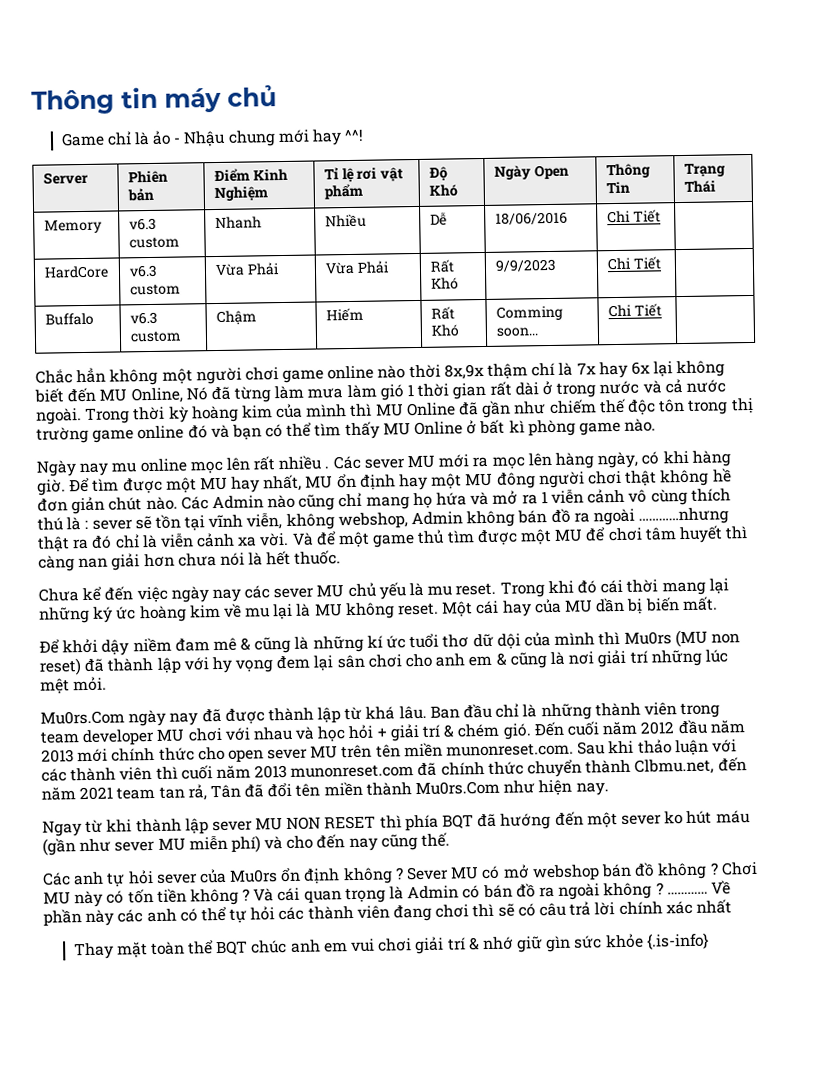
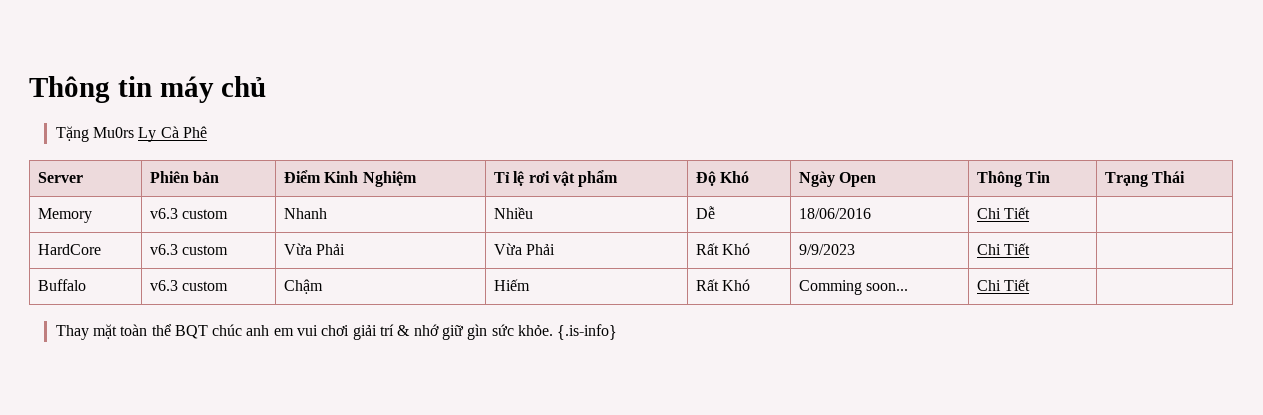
[60,128,365,147] Game chỉ là ảo - Nhậu chung mới hay ^^! -> [55,126,207,142] Tặng Mu0rs Ly Cà Phê
[35,360,726,386] [34,379,726,404] [36,397,754,425] [36,418,657,444] [36,450,731,477] [37,468,732,496] [37,488,731,515] [37,507,730,531] [37,525,749,552] [38,550,342,572] [38,578,729,603] [39,596,718,624] [39,629,740,656] [39,649,728,676] [40,676,108,694] [40,702,721,727] [40,719,745,747] [41,739,737,763] [41,757,747,782] [41,779,609,801] [42,810,750,837] [42,832,451,856] [42,861,758,887] [43,880,731,908] [43,899,732,927] // Chắc hẳn không một người chơi game online nào thời 8x,9x thậm chí là 7x hay 6x lại không biết đến MU Online, Nó đã từng làm mưa làm gió 1 thời gian rất dài ở trong nước và cả nước ngoài. Trong thời kỳ hoàng kim của mình thì MU Online đã gần như chiếm thế độc tôn trong thị trường game online đó và bạn có thể tìm thấy MU Online ở bất kì phòng game nào. // Ngày nay mu online mọc lên rất nhiều . Các sever MU mới ra mọc lên hàng ngày, có khi hàng giờ. Để tìm được một MU hay nhất, MU ổn định hay một MU đông người chơi thật không hề đơn giản chút nào. Các Admin nào cũng chỉ mang họ hứa và mở ra 1 viễn cảnh vô cùng thích thú là : sever sẽ tồn tại vĩnh viễn, không webshop, Admin không bán đồ ra ngoài …………nhưng thật ra đó chỉ là viễn cảnh xa vời. Và để một game thủ tìm được một MU để chơi tâm huyết thì càng nan giải hơn chưa nói là hết thuốc. // Chưa kể đến việc ngày nay các sever MU chủ yếu là mu reset. Trong khi đó cái thời mang lại những ký ức hoàng kim về mu lại là MU không reset. Một cái hay của MU dần bị biến mất. // Để khởi dậy niềm đam mê & cũng là những kí ức tuổi thơ dữ dội của mình thì Mu0rs (MU non reset) đã thành lập với hy vọng đem lại sân chơi cho anh em & cũng là nơi giải trí những lúc mệt mỏi. // Mu0rs.Com ngày nay đã được thành lập từ khá lâu. Ban đầu chỉ là những thành viên trong team developer MU chơi với nhau và học hỏi + giải trí & chém gió. Đến cuối năm 2012 đầu năm 2013 mới chính thức cho open sever MU trên tên miền munonreset.com. Sau khi thảo luận với các thành viên thì cuối năm 2013 munonreset.com đã chính thức chuyển thành Clbmu.net, đến năm 2021 team tan rả, Tân đã đổi tên miền thành Mu0rs.Com như hiện nay. // Ngay từ khi thành lập sever MU NON RESET thì phía BQT đã hướng đến một sever ko hút máu (gần như sever MU miễn phí) và cho đến nay cũng thế. // Các anh tự hỏi sever của Mu0rs ổn định không ? Sever MU có mở webshop bán đồ không ? Chơi MU này có tốn tiền không ? Và cái quan trọng là Admin có bán đồ ra ngoài không ? ………… Về phần này các anh có thể tự hỏi các thành viên đang chơi thì sẽ có câu trả lời chính xác nhất -> (1031, 285) none
[604,933,644,949] khỏe -> [517,325,553,336] khỏe.

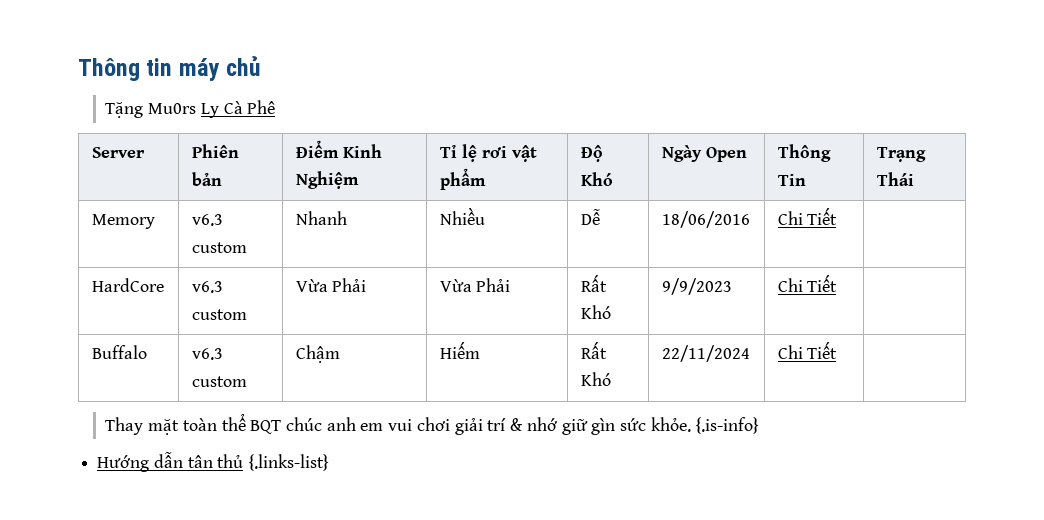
[798,280,909,295] Comming soon... -> [661,345,750,362] 22/11/2024
(618, 332) none -> [97,451,330,472] // Hướng dẫn tân thủ {.links-list}

